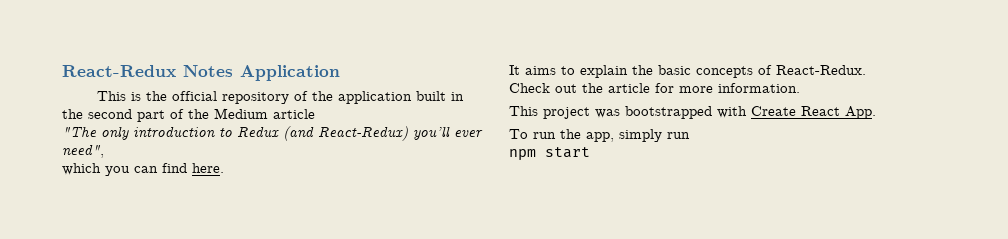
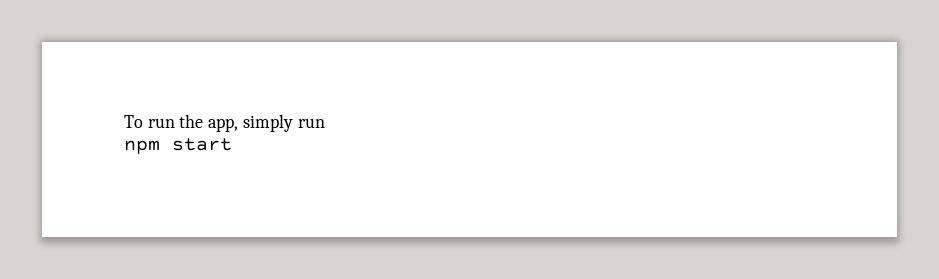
[62,65,340,81] [96,91,464,104] [62,108,315,122] [62,126,483,141] [62,144,104,158] [62,163,224,176] [509,65,866,78] [509,83,800,93] [509,106,876,119] React-Redux Notes Application // This is the official repository of the application built in the second part of the Medium article // "The only introduction to Redux (and React-Redux) you’ll ever need", // which you can find here. // It aims to explain the basic concepts of React-Redux. // Check out the article for more information. // This project was bootstrapped with Create React App. // -> (124, 121) none

